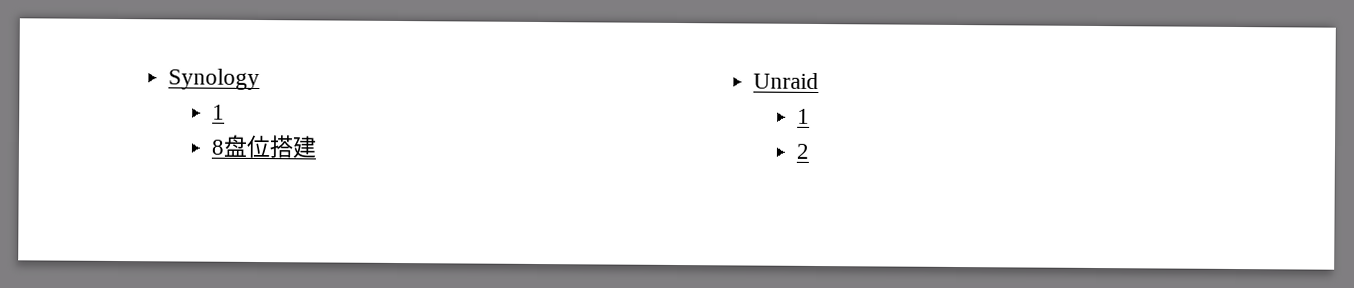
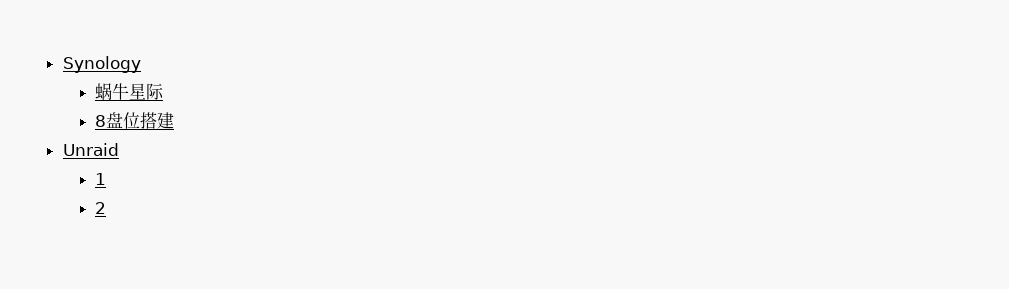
[212,104,226,120] 1 -> [95,83,165,101] 蜗牛星际

